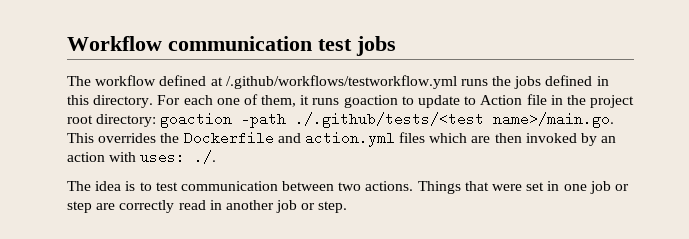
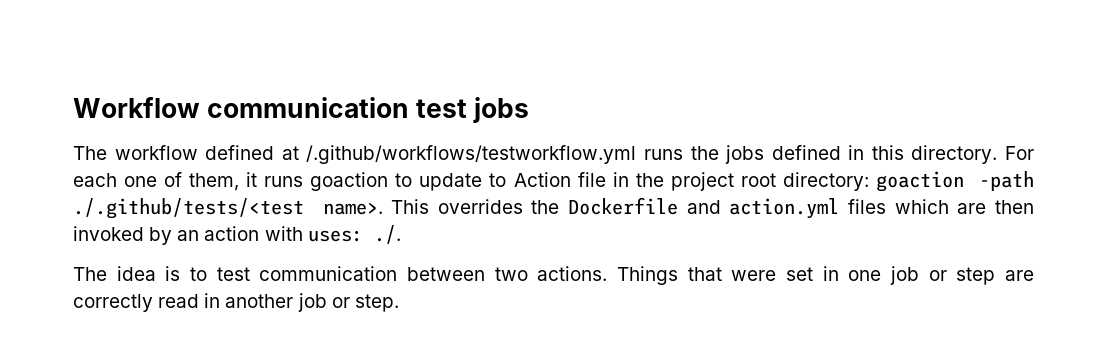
[493,112,615,128] name>/main.go. -> [322,202,383,215] name>.

